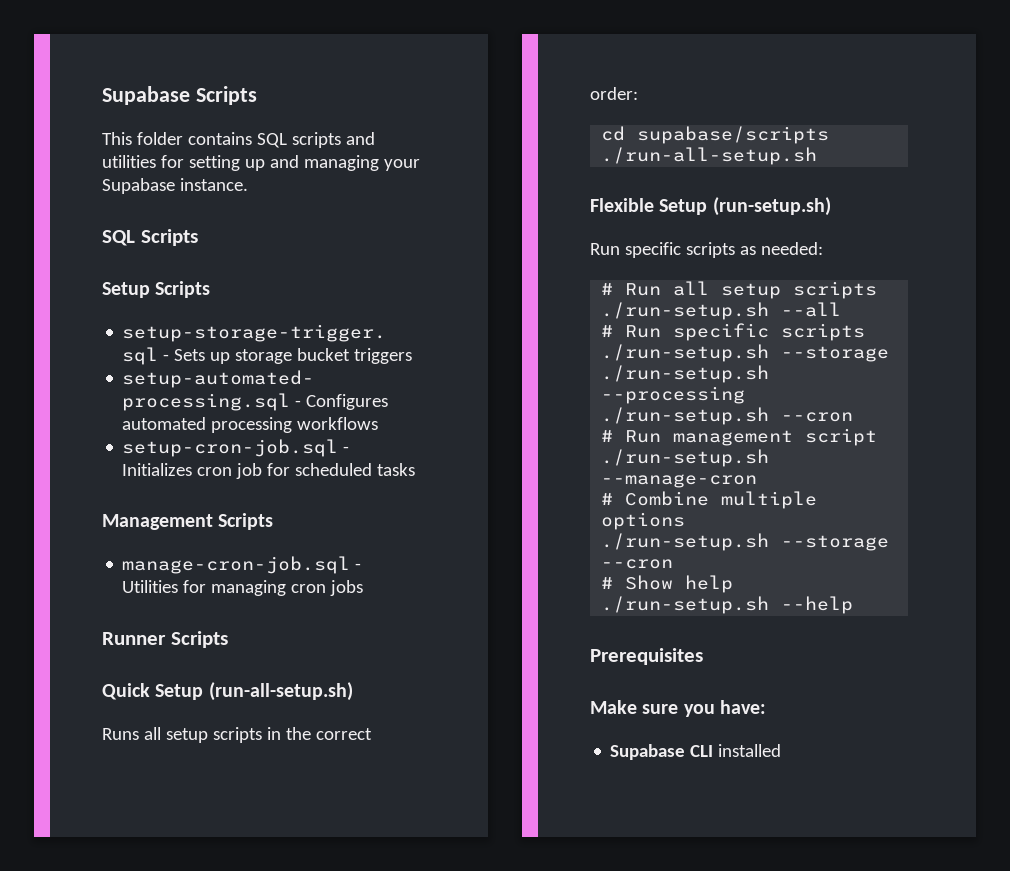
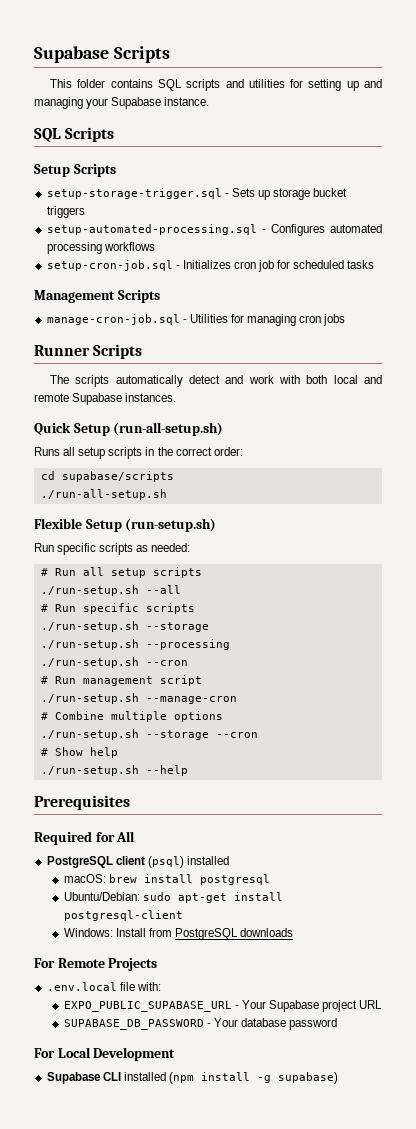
(228, 639) none -> [50,375,382,387] [34,393,177,405] // The scripts automatically detect and work with both local and remote Supabase instances.
[590,700,766,717] Make sure you have: -> [34,831,136,845] [46,856,229,868] [63,874,270,885] [63,892,283,903] [63,910,183,921] [63,928,293,940] [34,958,158,971] [46,982,161,991] [63,1000,383,1012] [63,1018,337,1030] [34,1047,176,1061] Required for All // PostgreSQL client (psql) installed // macOS: brew install postgresql // Ubuntu/Debian: sudo apt-get install postgresql-client // Windows: Install from PostgreSQL downloads // For Remote Projects // .env.local file with: // EXPO_PUBLIC_SUPABASE_URL - Your Supabase project URL // SUPABASE_DB_PASSWORD - Your database password // For Local Development
(782, 750) none -> [168,1072,338,1084] (npm install -g supabase)

